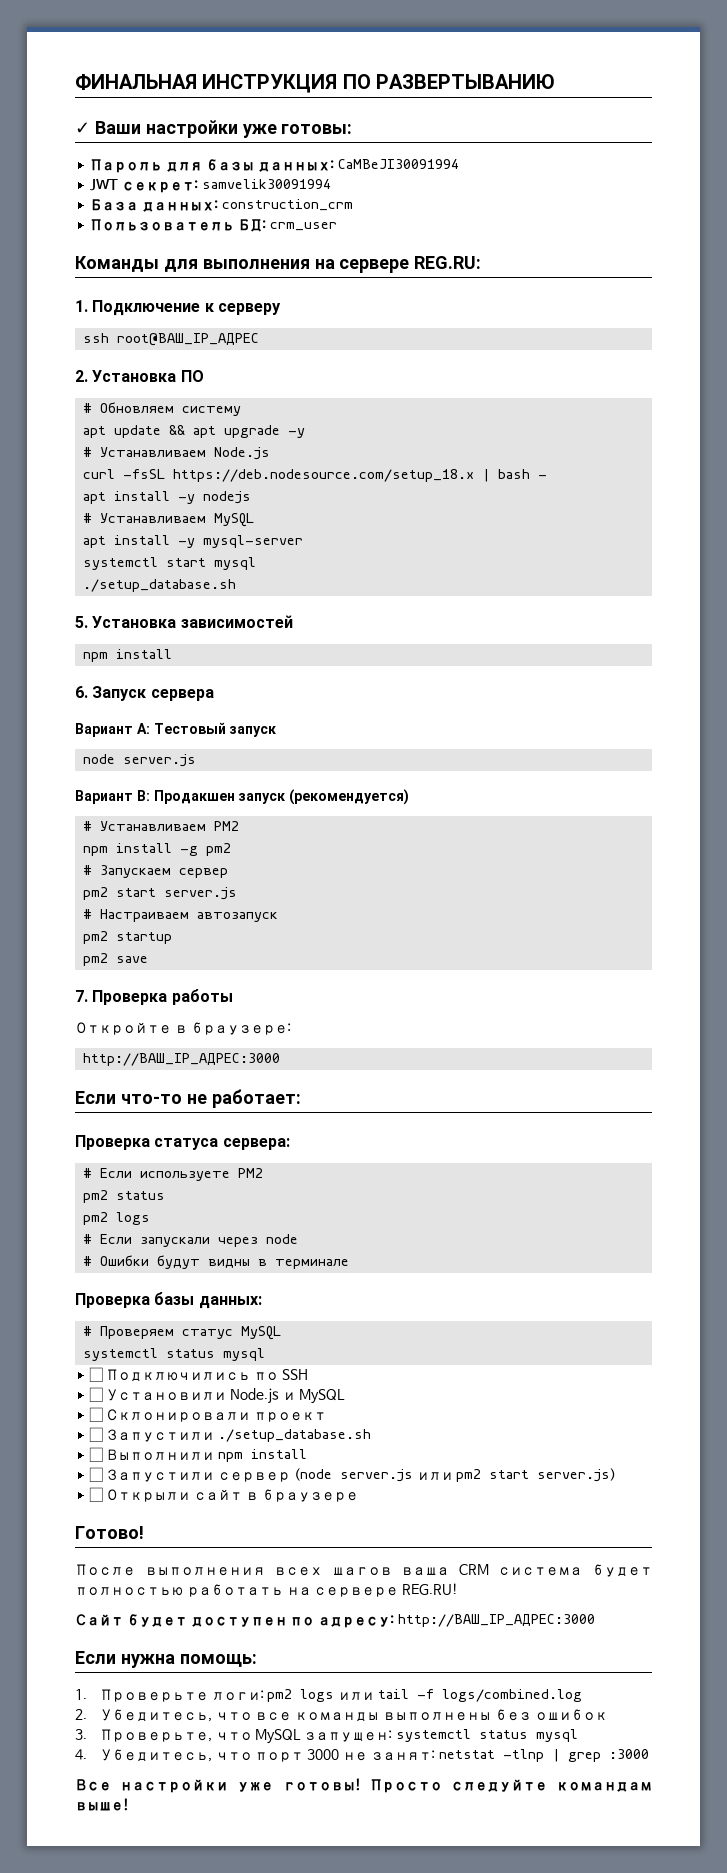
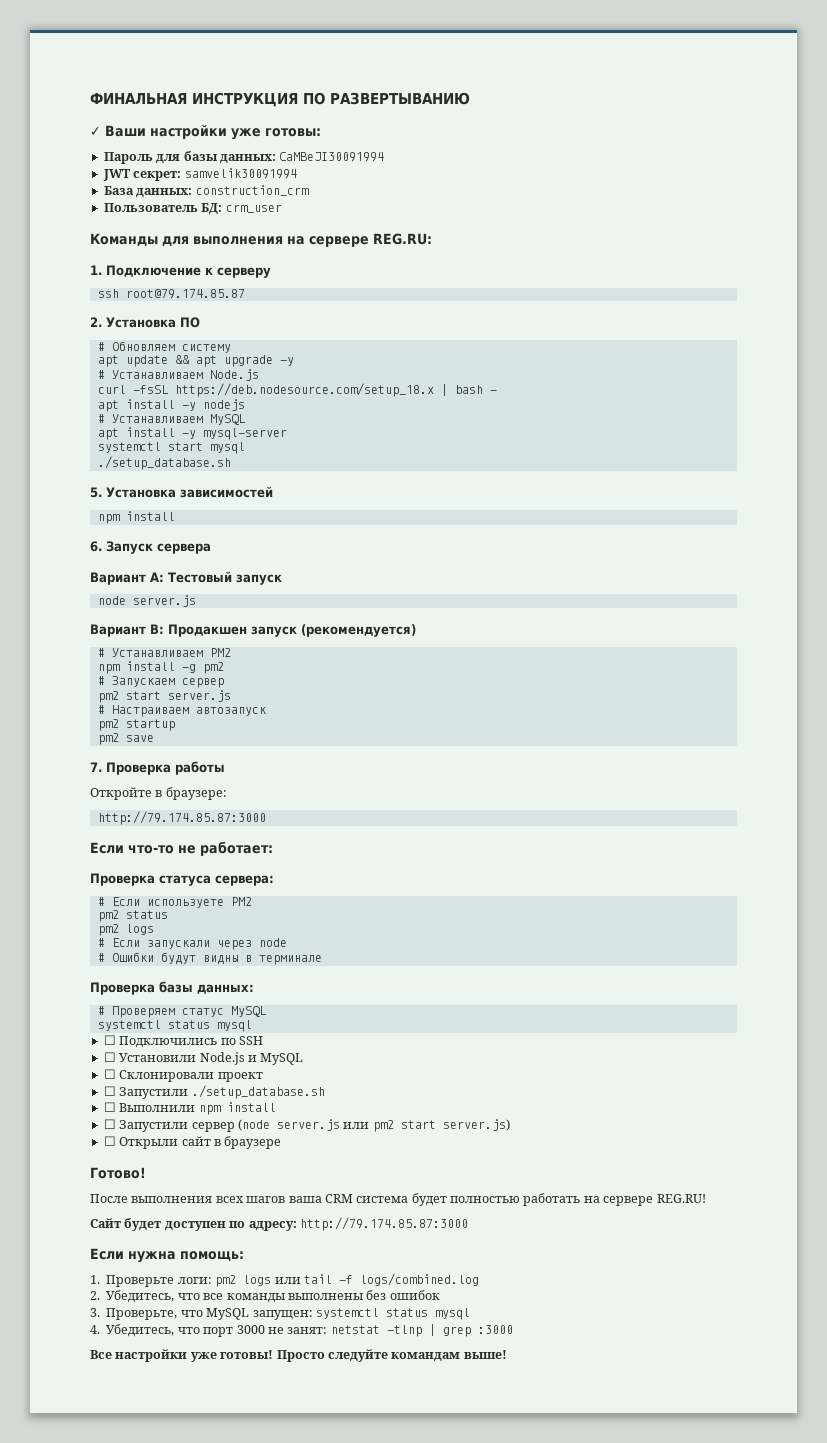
[117,333,260,346] root@ВАШ_IP_АДРЕС -> [125,289,245,299] root@79.174.85.87
[83,1053,281,1066] http://ВАШ_IP_АДРЕС:3000 -> [97,811,266,825] http://79.174.85.87:3000
[397,1614,595,1627] http://ВАШ_IP_АДРЕС:3000 -> [299,1217,468,1231] http://79.174.85.87:3000

